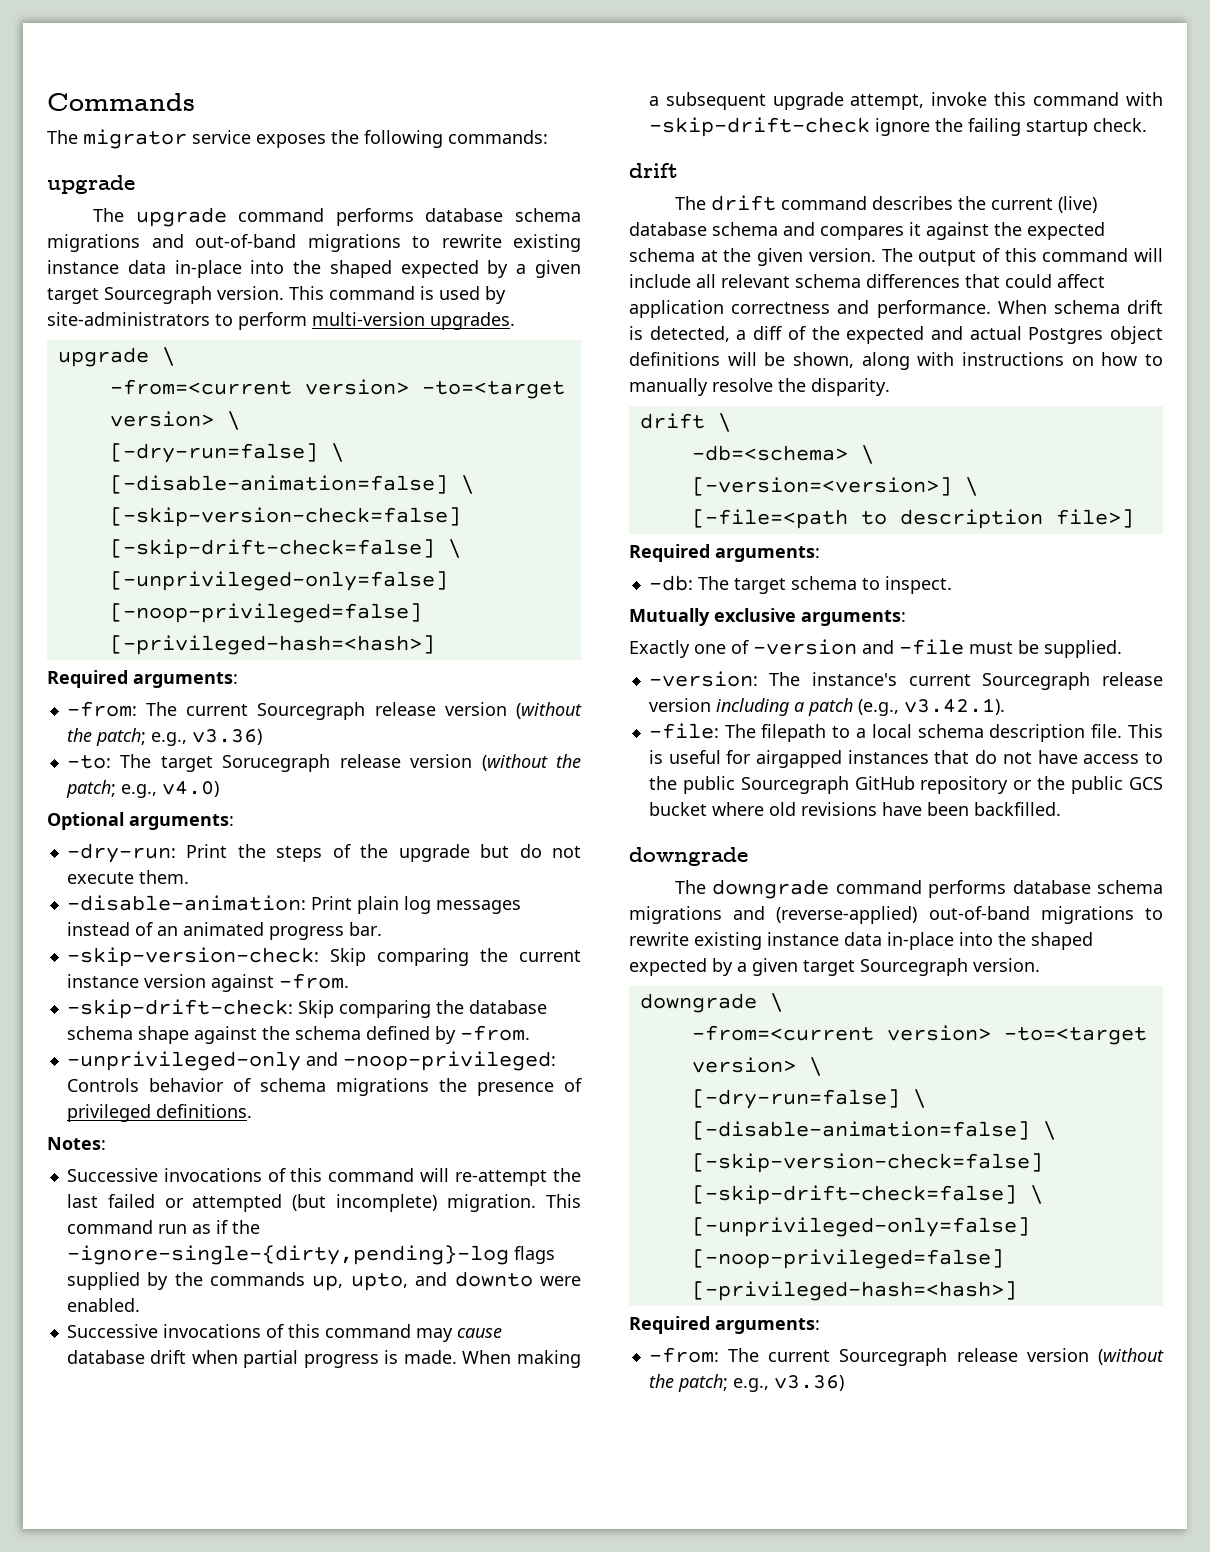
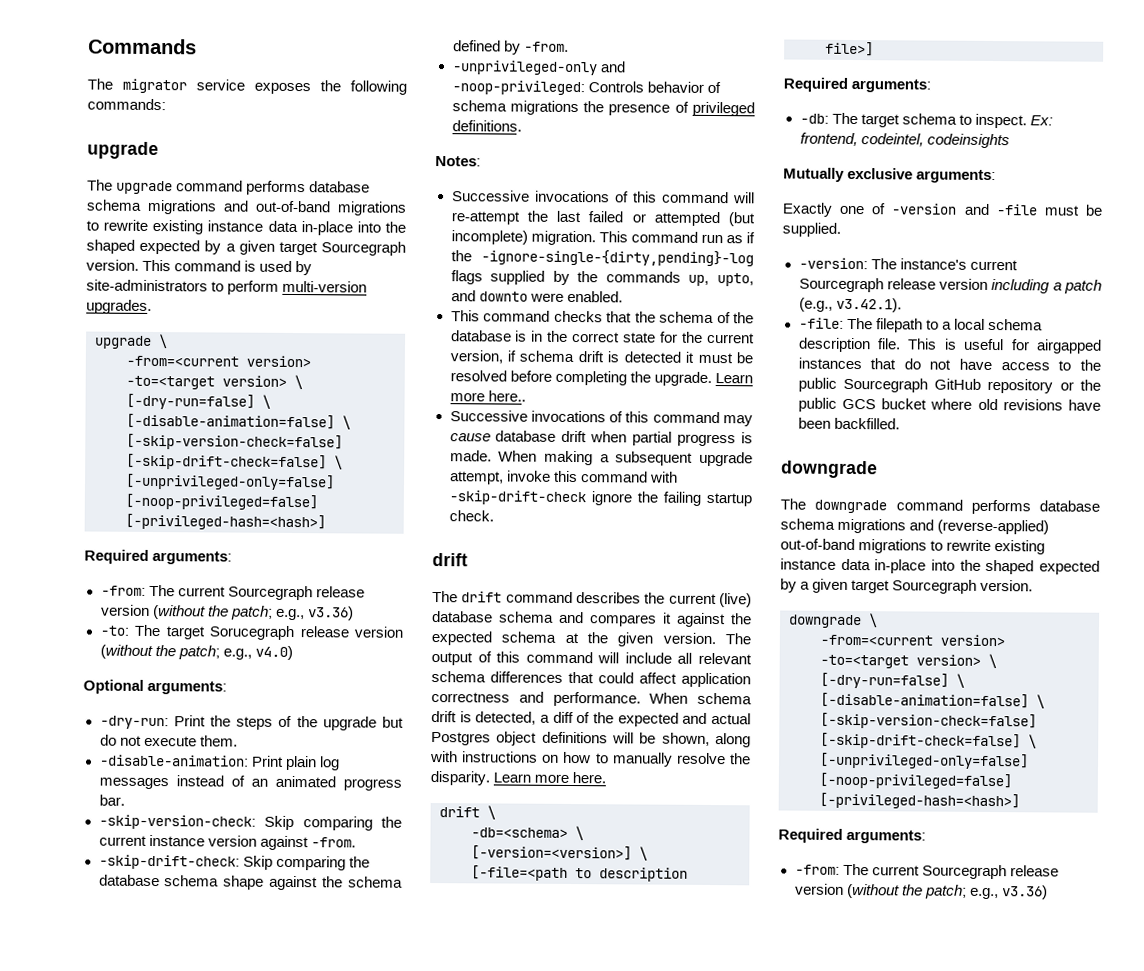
(140, 1305) none -> [450,310,754,324] [450,330,755,344] [449,350,753,364] [449,370,753,386] [449,390,526,402] // This command checks that the schema of the database is in the correct state for the current version, if schema drift is detected it must be resolved before completing the upgrade. Learn more here..
(890, 387) none -> [493,772,607,784] Learn more here.
(952, 585) none -> [1029,115,1053,126] [799,132,1010,149] Ex: frontend, codeintel, codeinsights

